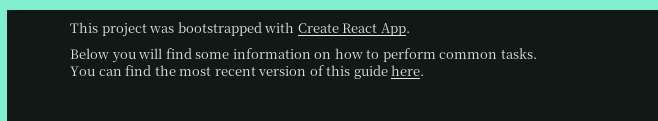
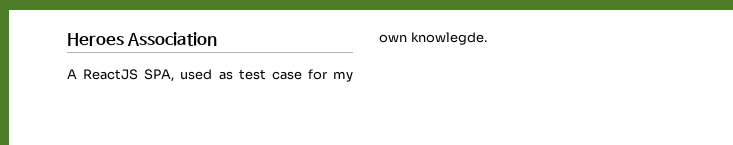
[70,22,410,37] [70,48,537,63] [70,65,425,79] This project was bootstrapped with Create React App. // Below you will find some information on how to perform common tasks. // You can find the most recent version of this guide here. -> [67,32,218,46] [67,69,353,82] [379,32,487,45] Heroes Association // A ReactJS SPA, used as test case for my own knowlegde.

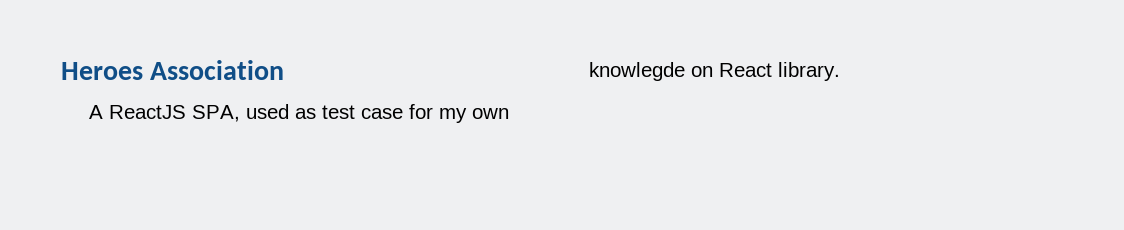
[410,32,487,45] knowlegde. -> [589,62,840,81] knowlegde on React library.

